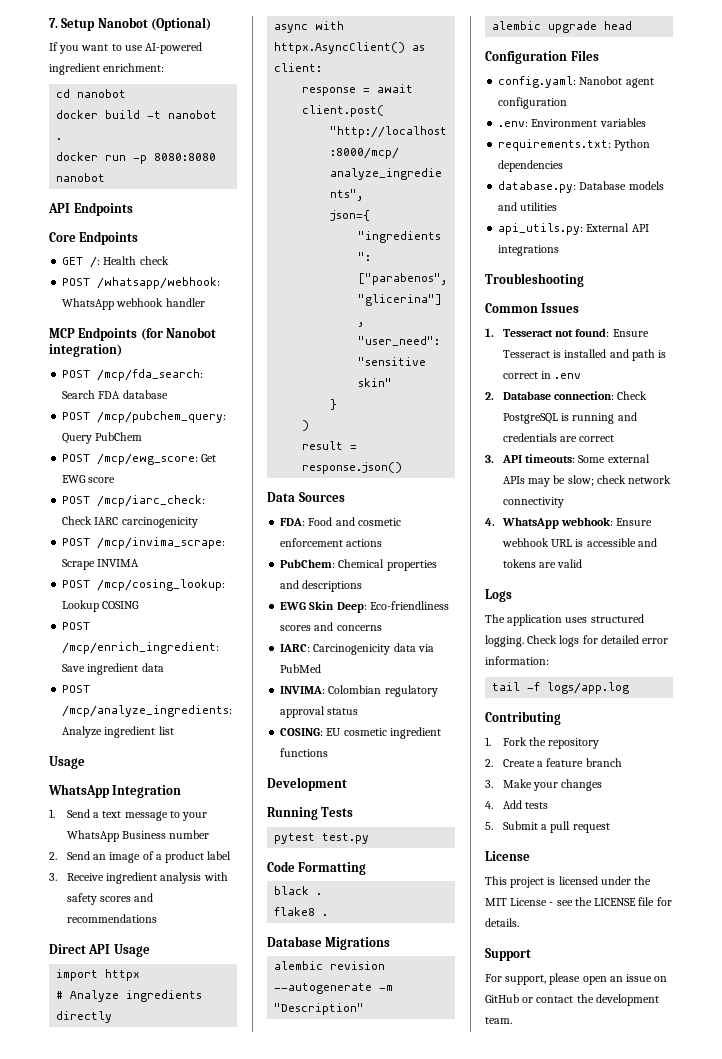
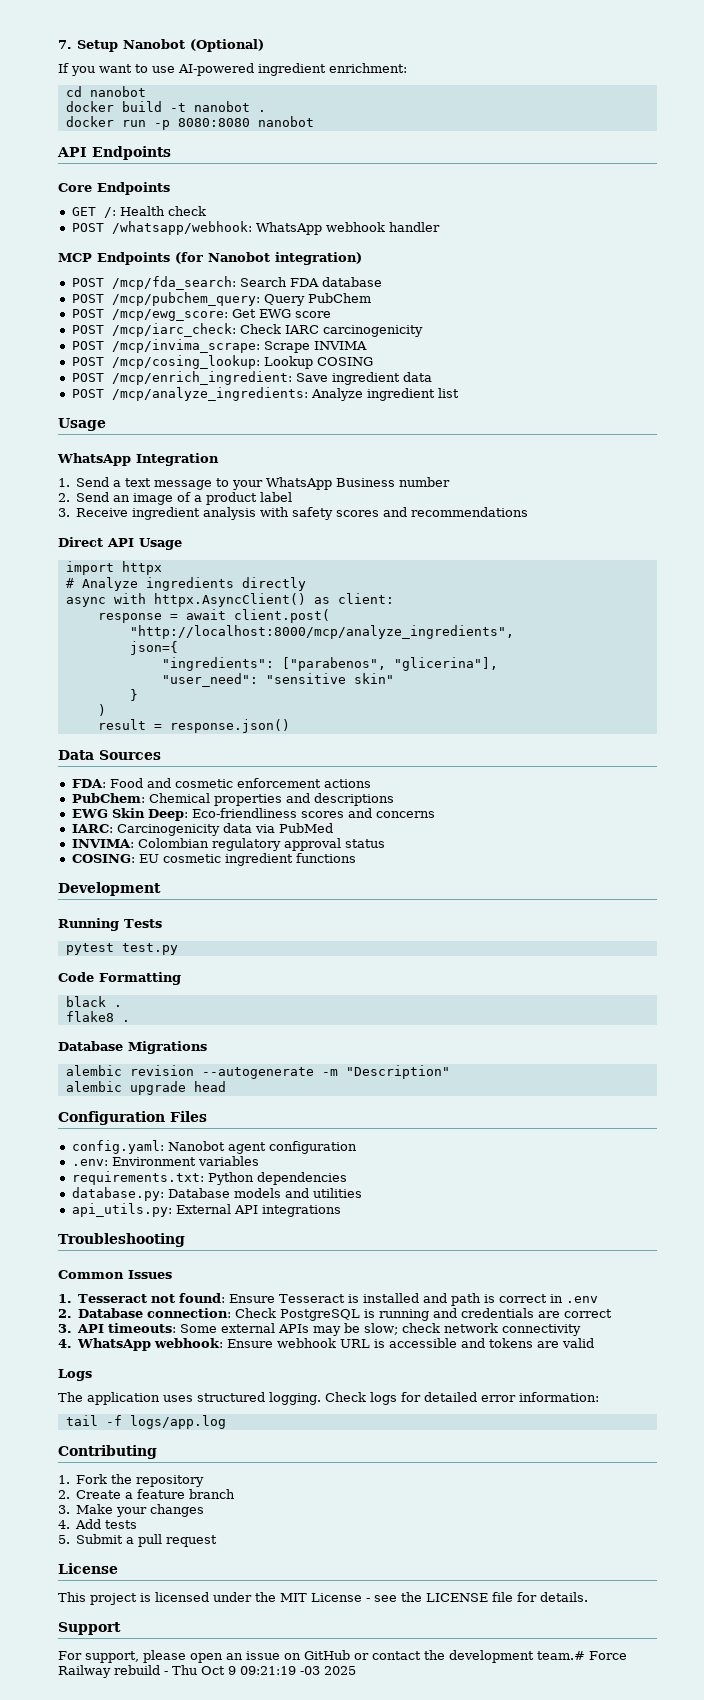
[485,1017,512,1024] team. -> [537,1651,627,1660] [58,1665,356,1678] team.# Force Railway rebuild - Thu Oct 9 09:21:19 -03 2025

